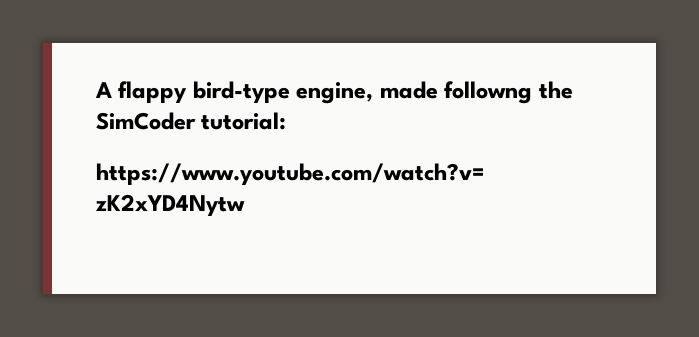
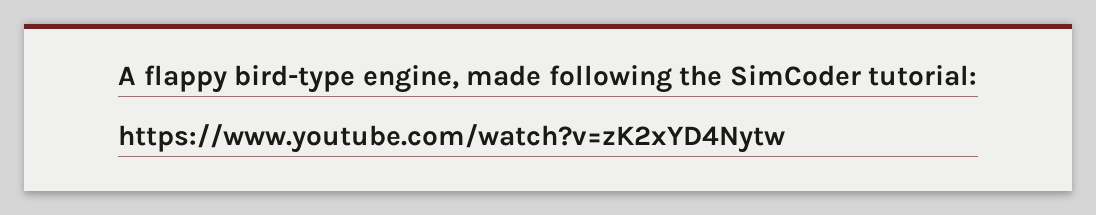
[444,81,533,104] followng -> [548,65,672,93] following

